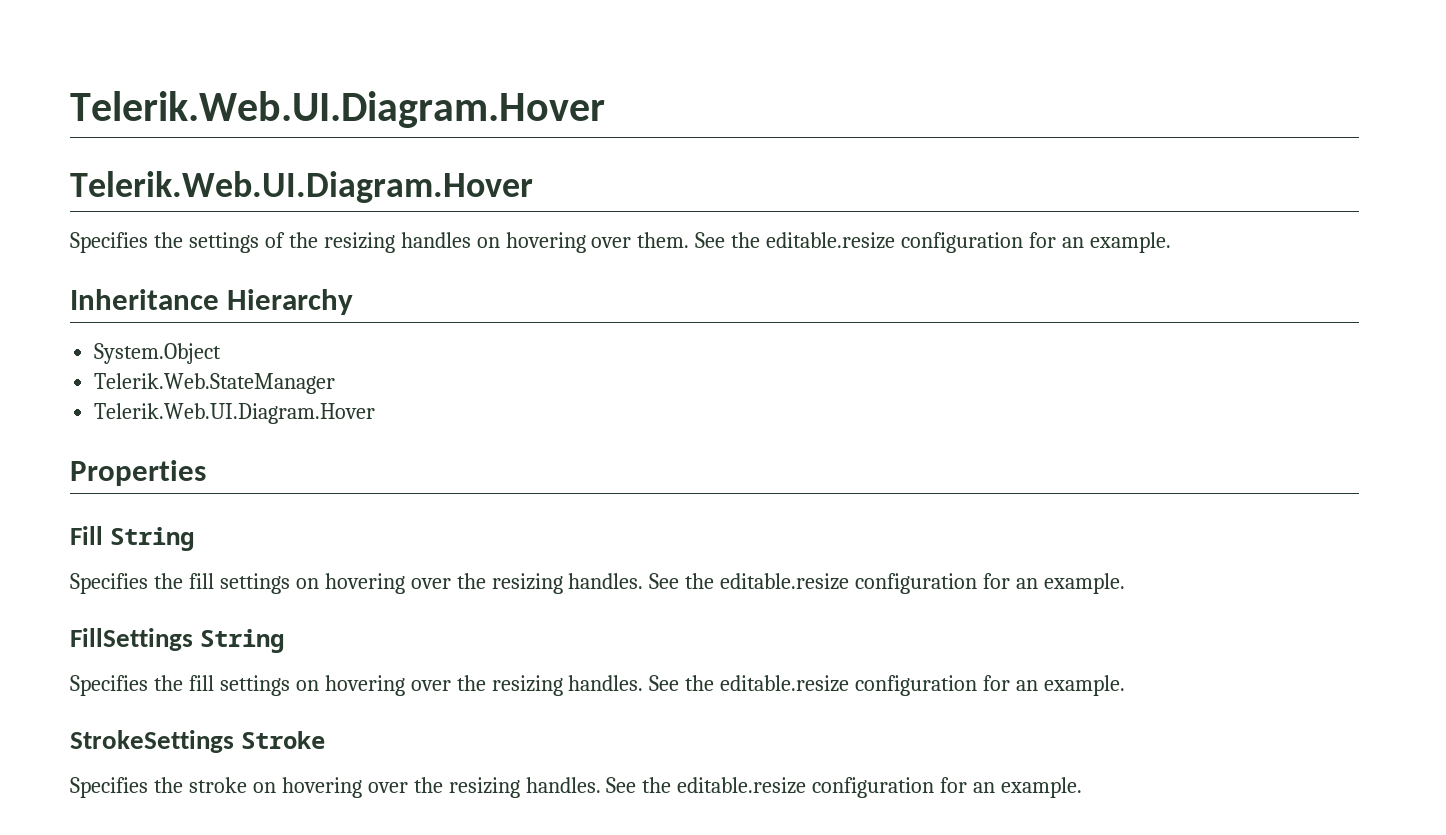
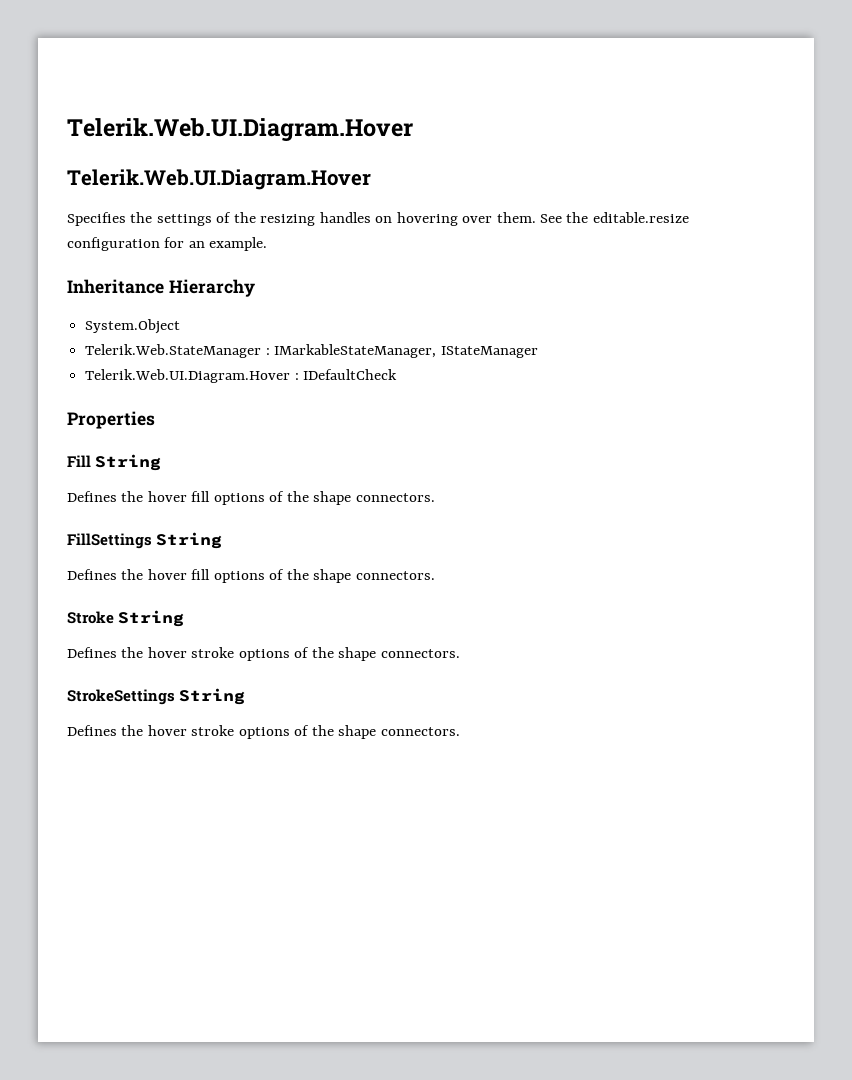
[94,403,376,424] // Telerik.Web.UI.Diagram.Hover -> [265,344,538,358] [85,369,398,383] : IMarkableStateManager, IStateManager // Telerik.Web.UI.Diagram.Hover : IDefaultCheck
[70,573,1126,594] [70,628,285,653] [70,675,1126,696] [70,730,326,753] [70,777,1083,798] Specifies the fill settings on hovering over the resizing handles. See the editable.resize configuration for an example. // FillSettings String // Specifies the fill settings on hovering over the resizing handles. See the editable.resize configuration for an example. // StrokeSettings Stroke // Specifies the stroke on hovering over the resizing handles. See the editable.resize configuration for an example. -> [67,491,435,505] [67,532,223,549] [67,569,435,583] [67,610,185,627] [67,647,460,661] [67,688,246,705] [67,725,460,739] Defines the hover fill options of the shape connectors. // FillSettings String // Defines the hover fill options of the shape connectors. // Stroke String // Defines the hover stroke options of the shape connectors. // StrokeSettings String // Defines the hover stroke options of the shape connectors.

